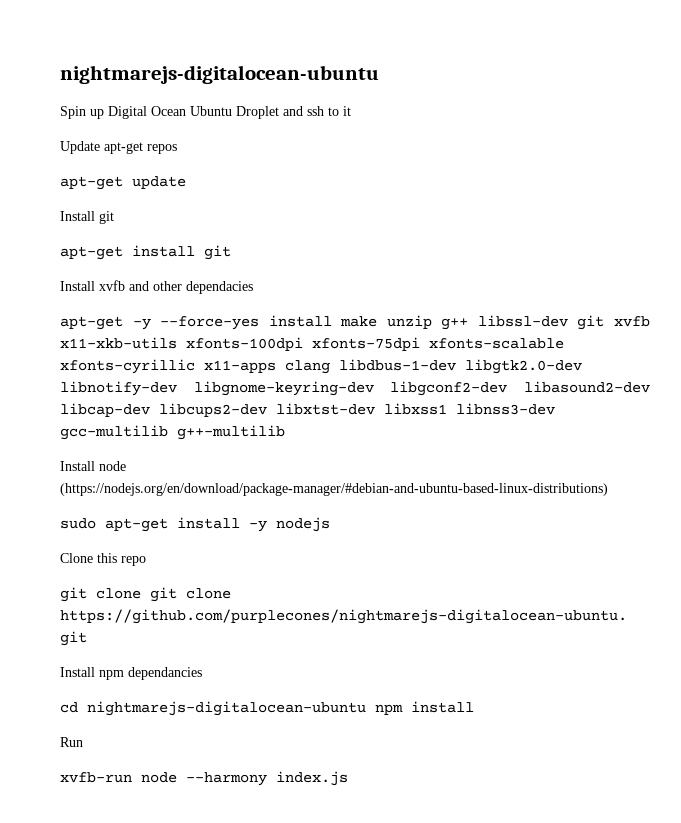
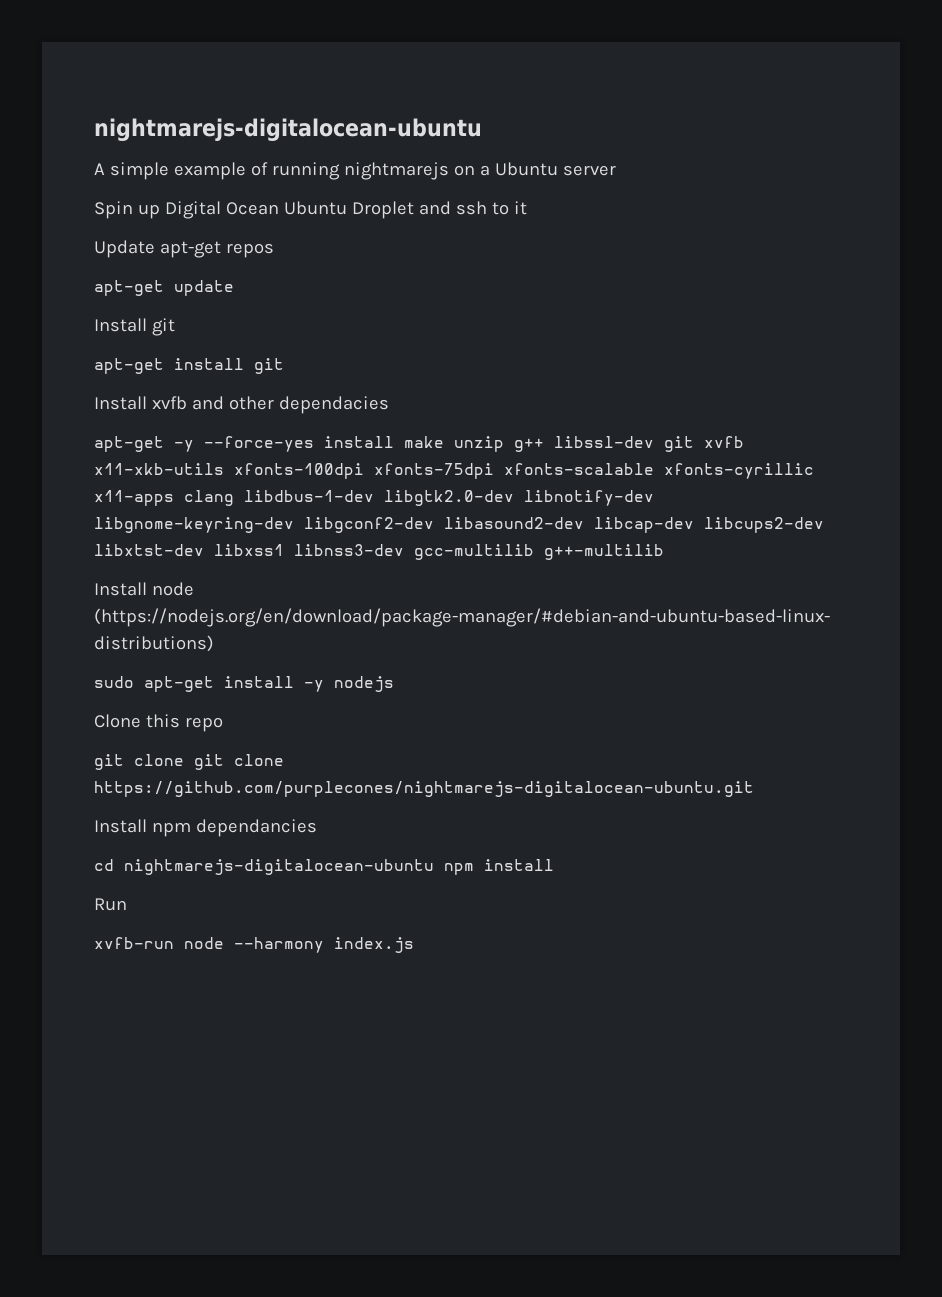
[60,65,379,84] nightmarejs-digitalocean-ubuntu -> [94,118,482,141] [94,162,616,180] nightmarejs-digitalocean-ubuntu // A simple example of running nightmarejs on a Ubuntu server

